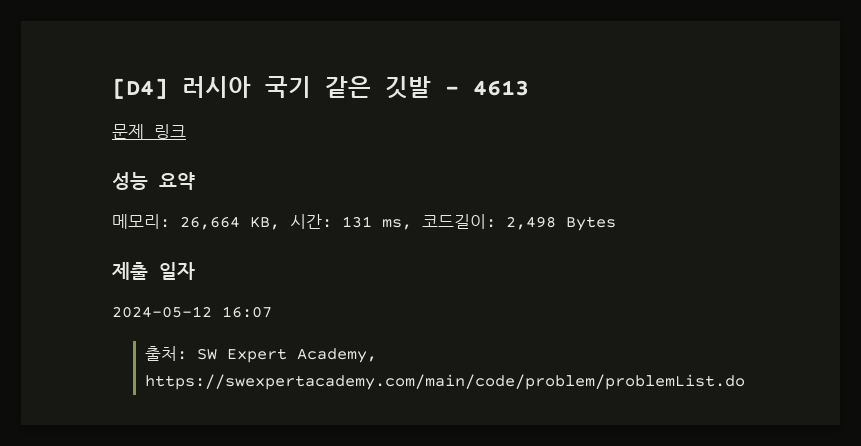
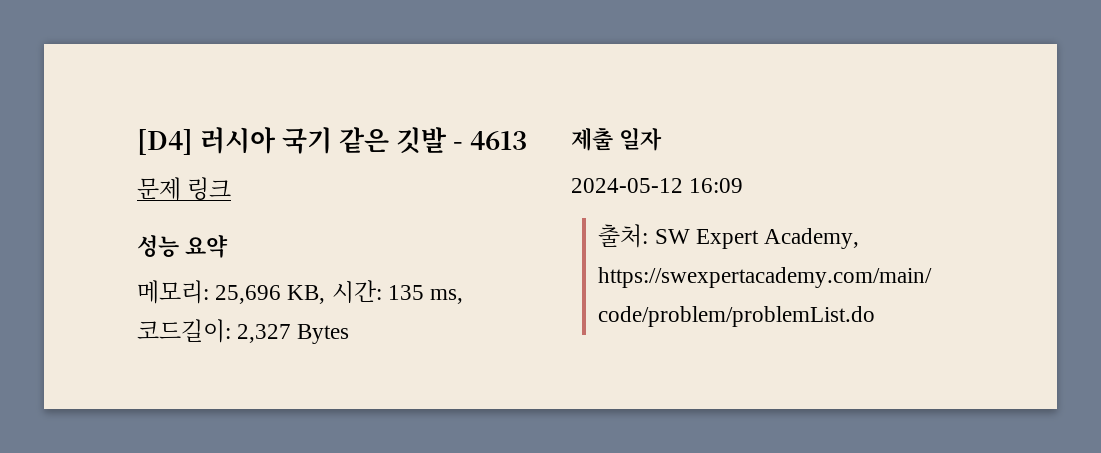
[180,216,240,230] 26,664 -> [215,285,282,304] 25,696
[342,216,372,228] 131 -> [387,285,424,300] 135
[506,216,556,230] 2,498 -> [237,324,292,343] 2,327
[222,306,272,318] 16:07 -> [689,178,744,193] 16:09

